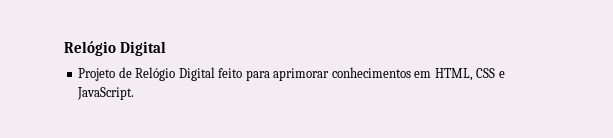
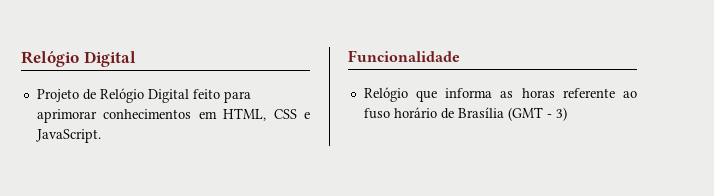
(135, 93) none -> [348,50,460,62] [363,87,637,102] [363,107,567,121] // Funcionalidade // Relógio que informa as horas referente ao fuso horário de Brasília (GMT - 3)

